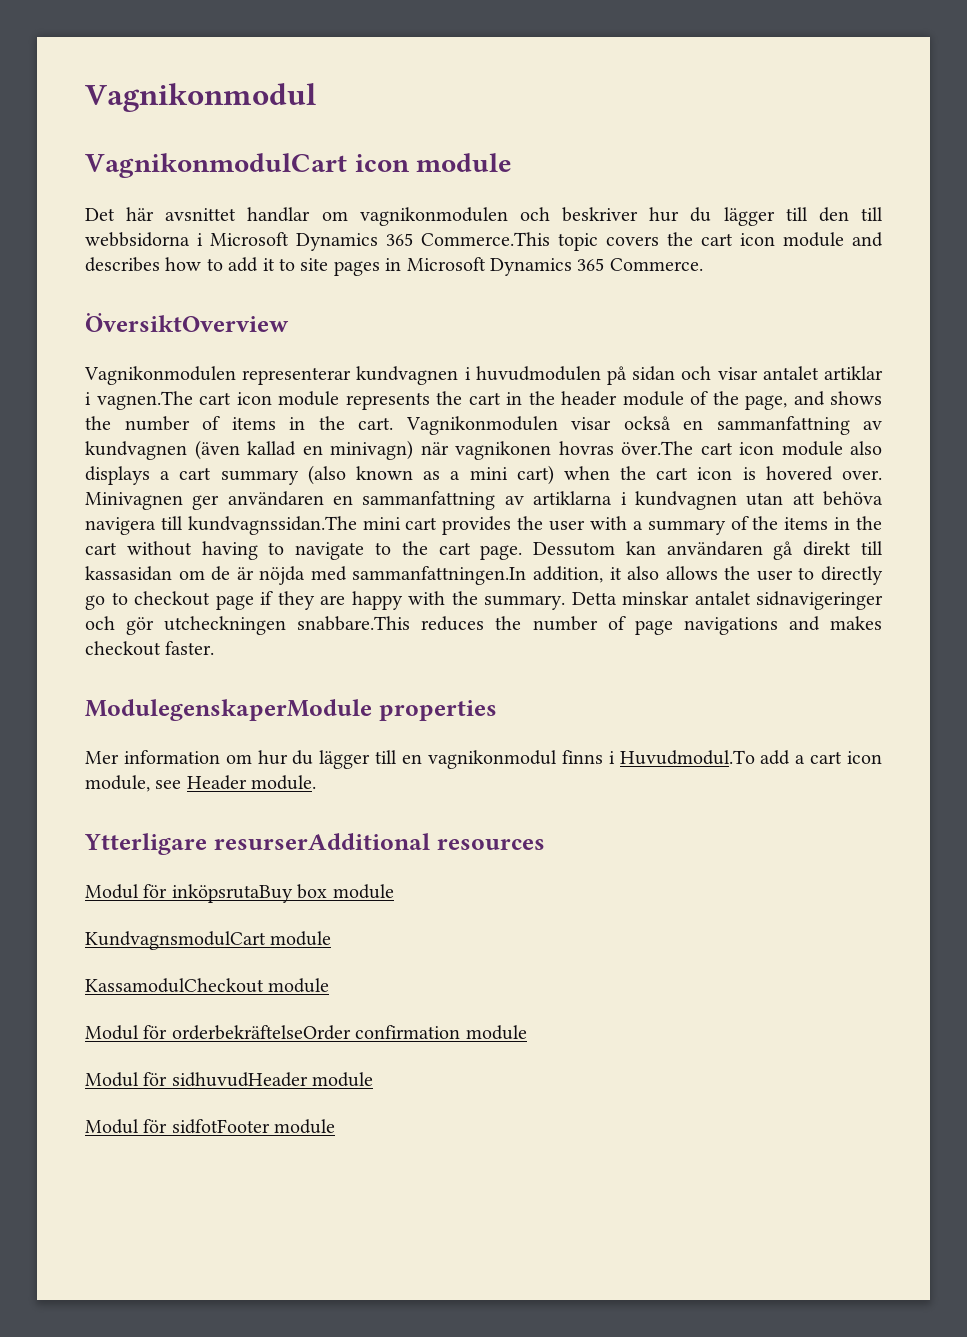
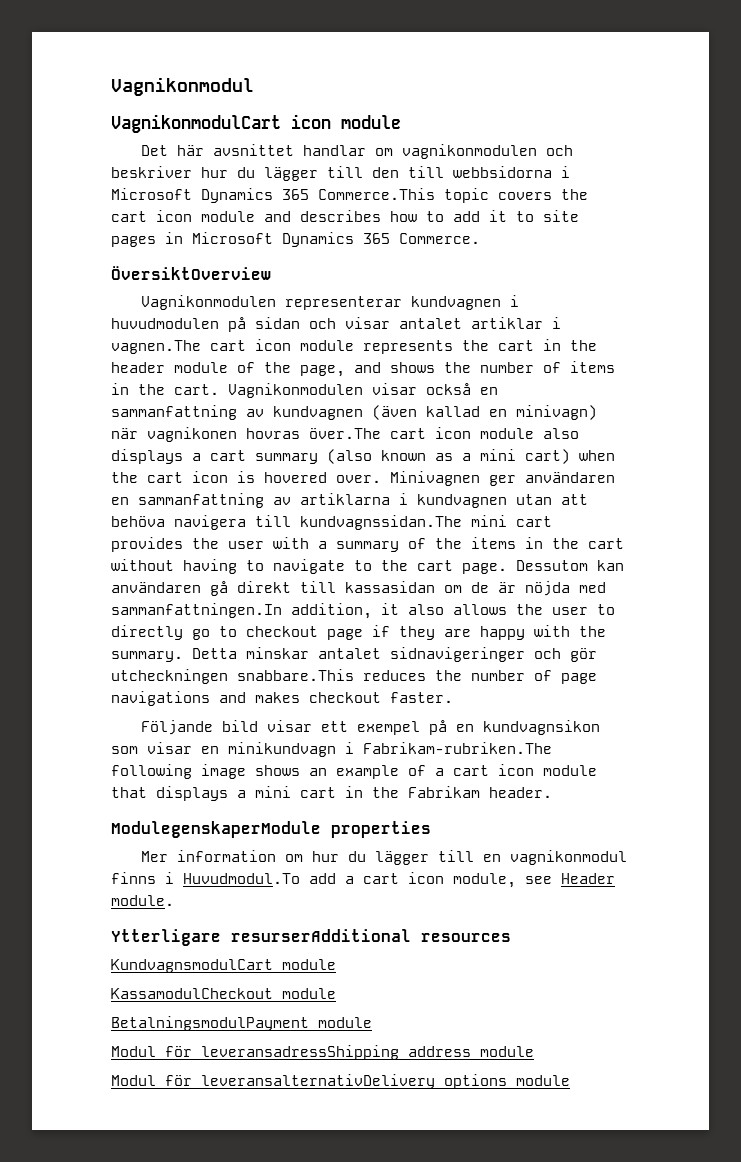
(215, 648) none -> [140,720,600,735] [111,742,552,757] [111,764,597,779] [111,786,552,801] // Följande bild visar ett exempel på en kundvagnsikon som visar en minikundvagn i Fabrikam-rubriken.The following image shows an example of a cart icon module that displays a mini cart in the Fabrikam header.
[85,884,394,903] // Modul för inköpsrutaBuy box module -> (511, 937) none
[85,1025,527,1040] [85,1072,374,1087] [85,1119,270,1134] Modul för orderbekräftelseOrder confirmation module // Modul för sidhuvudHeader module // Modul för sidfotFooter -> [111,1016,372,1031] [111,1045,534,1060] [111,1074,507,1089] BetalningsmodulPayment module // Modul för leveransadressShipping address module // Modul för leveransalternativDelivery options

